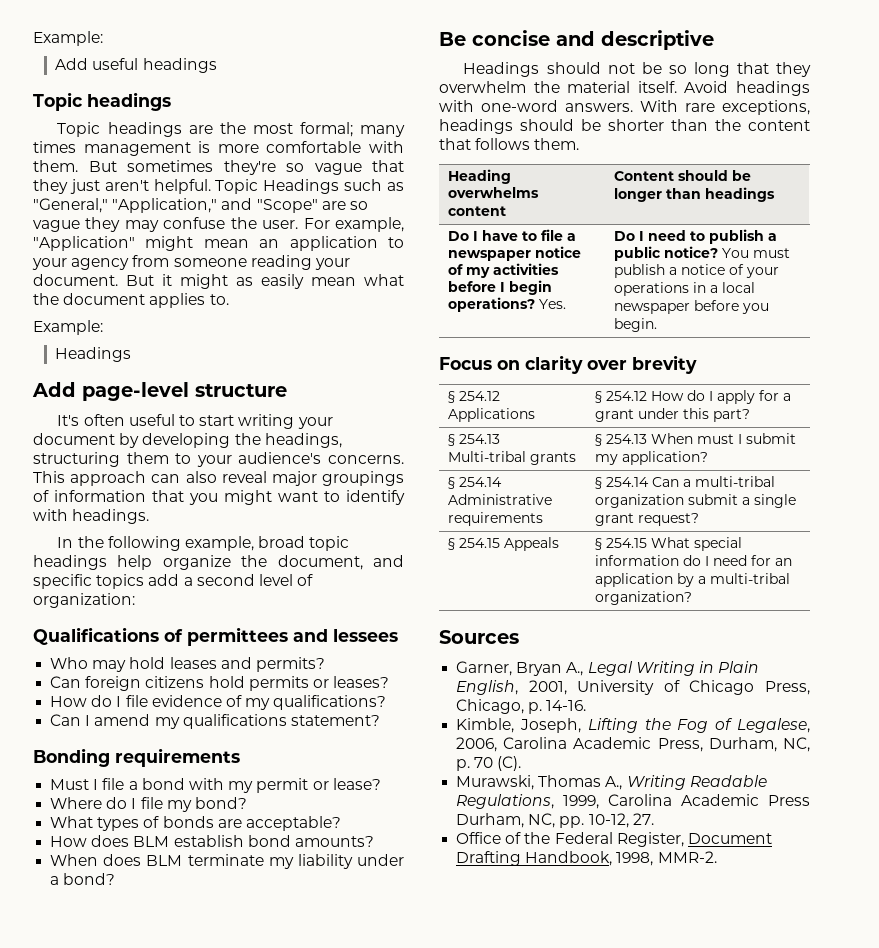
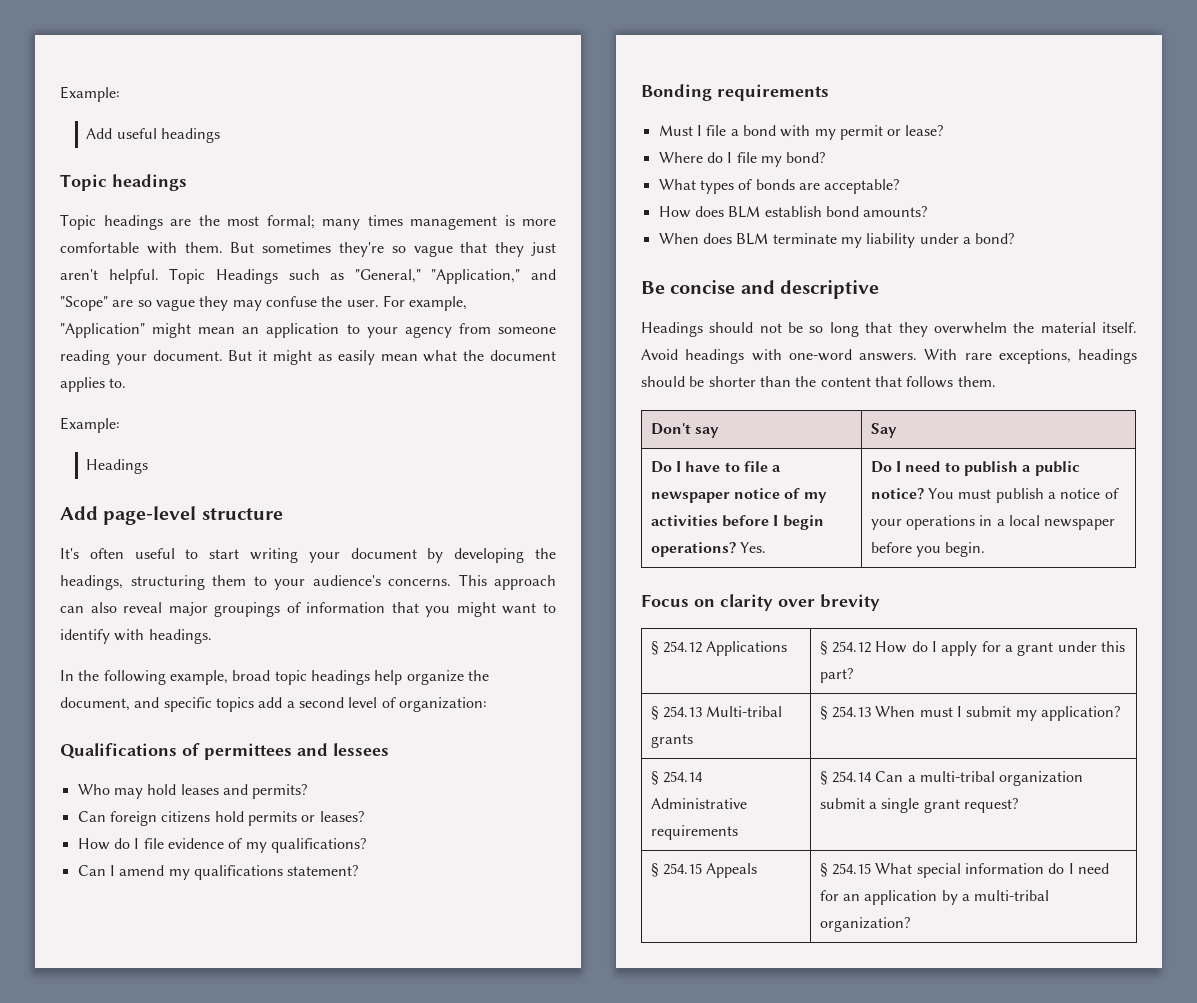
[447,169,511,184] [447,187,539,198] [447,206,506,216] [613,170,751,181] [613,187,775,202] Heading overwhelms content | Content should be longer than headings -> [650,423,720,438] [870,423,897,438] Don't say | Say
[439,630,519,644] [456,661,760,676] [456,680,810,695] [456,699,587,714] [456,718,810,733] [456,737,810,752] [456,756,522,771] [456,775,767,790] [456,794,810,809] [456,813,654,828] [456,832,772,847] [456,851,717,866] // Sources // Garner, Bryan A., Legal Writing in Plain English, 2001, University of Chicago Press, Chicago, p. 14-16. // Kimble, Joseph, Lifting the Fog of Legalese, 2006, Carolina Academic Press, Durham, NC, p. 70 (C). // Murawski, Thomas A., Writing Readable Regulations, 1999, Carolina Academic Press Durham, NC, pp. 10-12, 27. // Office of the Federal Register, Document Drafting Handbook, 1998, MMR-2. -> (910, 924) none

